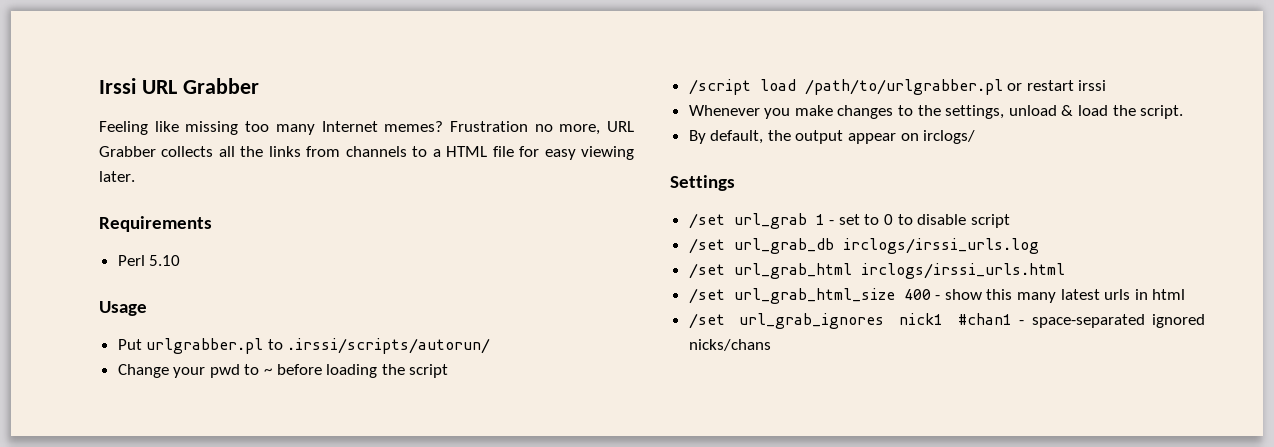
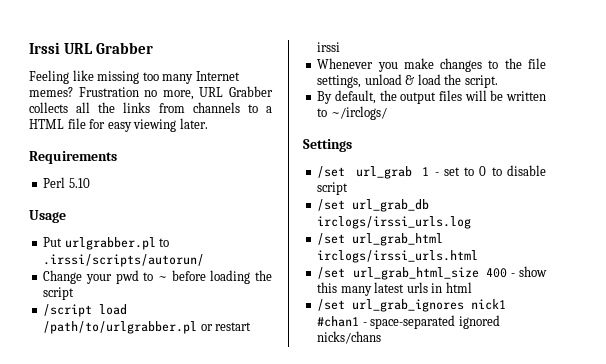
(941, 110) none -> [528,58,546,69] file
[848,130,976,144] appear on irclogs/ -> [438,90,546,101] [317,106,387,120] files will be written to ~/irclogs/

